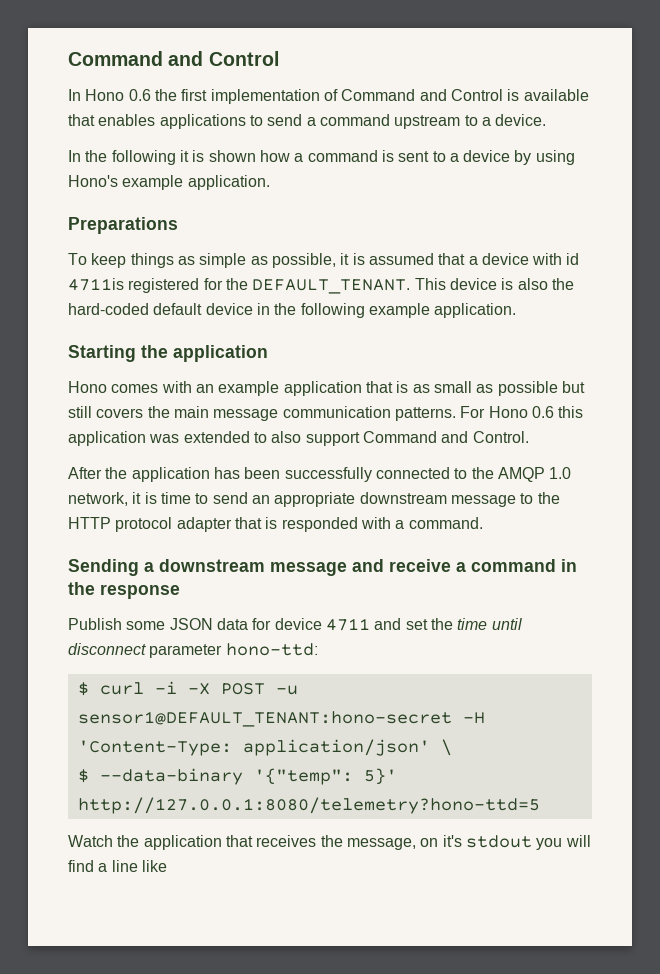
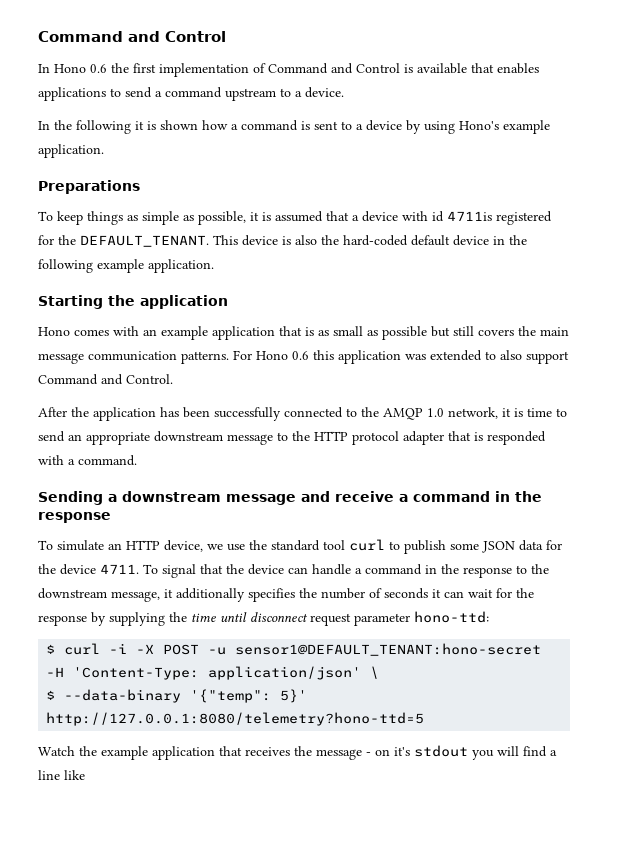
[68,618,428,631] Publish some JSON data for device 4711 and set -> [38,539,562,554] [38,564,549,578] [38,588,534,602] [38,612,165,626] To simulate an HTTP device, we use the standard tool curl to publish some JSON data for the device 4711. To signal that the device can handle a command in the response to the downstream message, it additionally specifies the number of seconds it can wait for the response by supplying
(146, 649) none -> [310,613,351,626] request
(140, 841) none -> [101,746,148,760] example
[346,838,416,850] message, -> [316,749,371,760] message -

